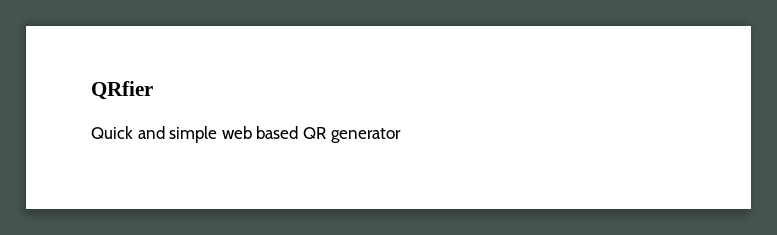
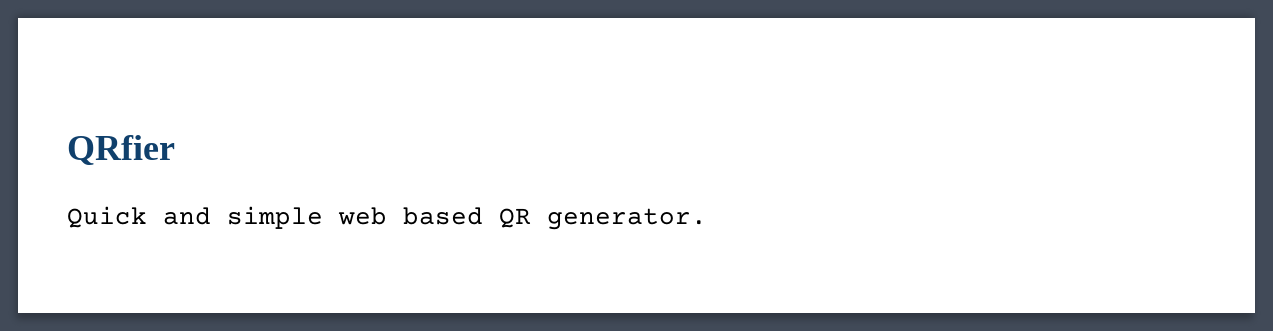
[330,128,401,143] generator -> [547,208,707,230] generator.

